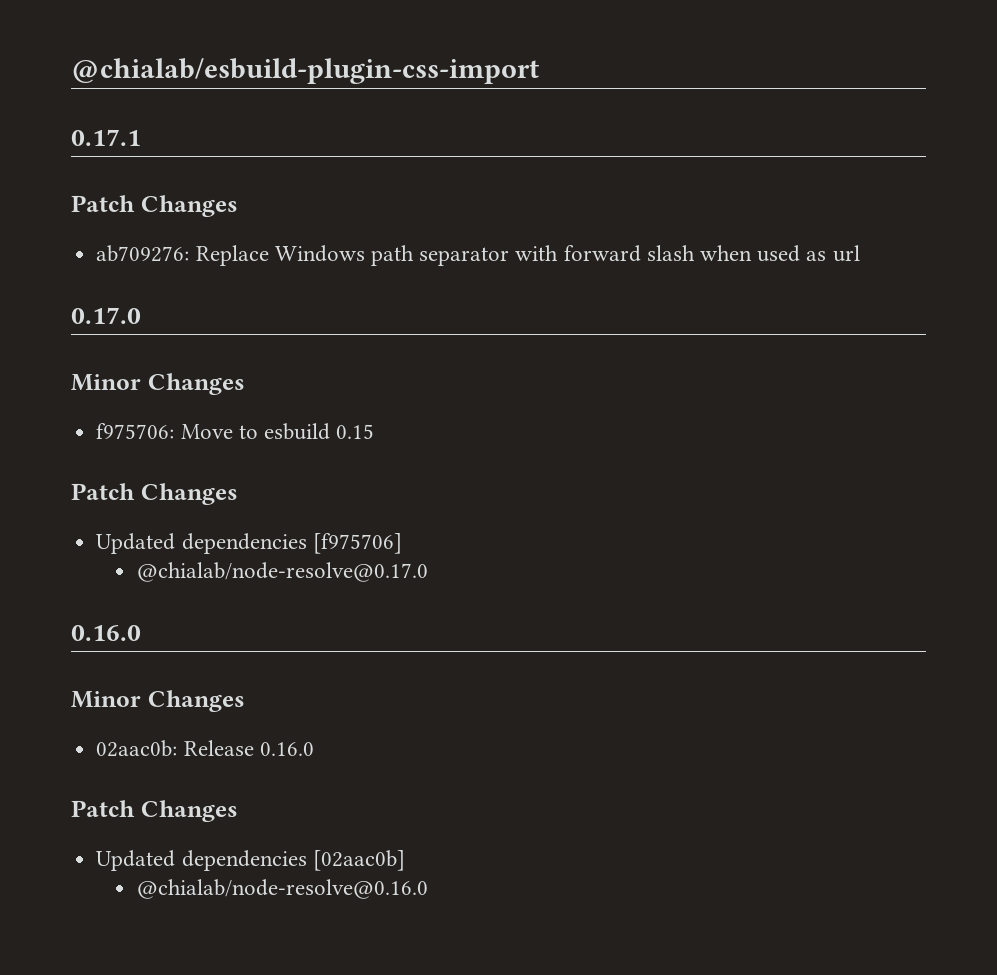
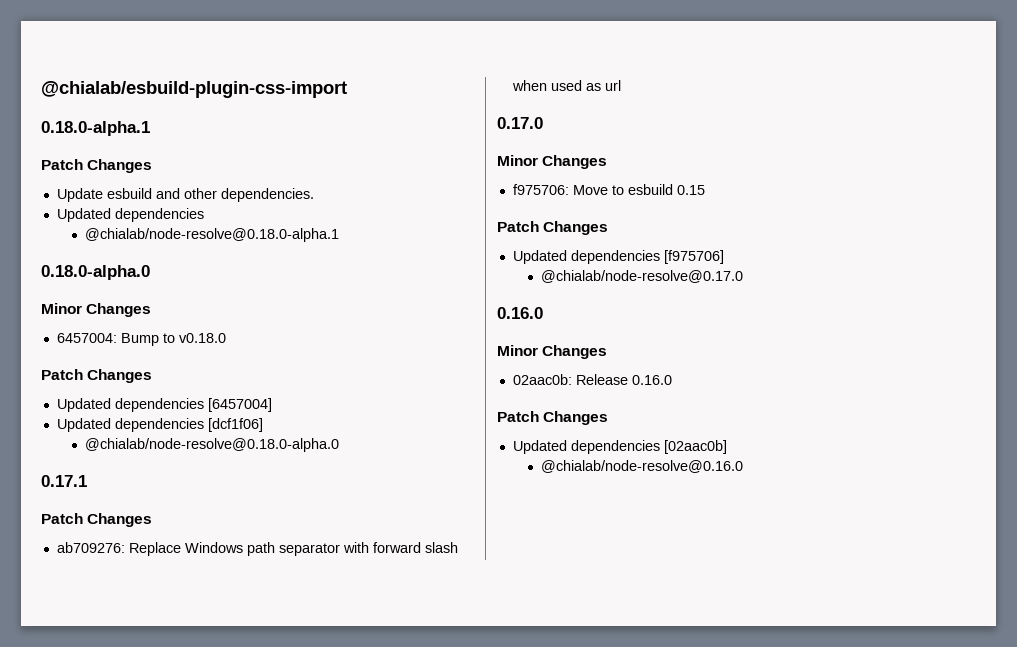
(539, 71) none -> [41,121,150,136] [41,159,153,173] [56,188,314,202] [56,208,204,222] [84,228,339,242] [41,265,150,280] [41,303,152,317] [56,333,226,346] [41,369,153,383] [56,398,272,412] [56,418,263,432] [84,438,339,452] // 0.18.0-alpha.1 // Patch Changes // Update esbuild and other dependencies. // Updated dependencies // @chialab/node-resolve@0.18.0-alpha.1 // 0.18.0-alpha.0 // Minor Changes // 6457004: Bump to v0.18.0 // Patch Changes // Updated dependencies [6457004] // Updated dependencies [dcf1f06] // @chialab/node-resolve@0.18.0-alpha.0

